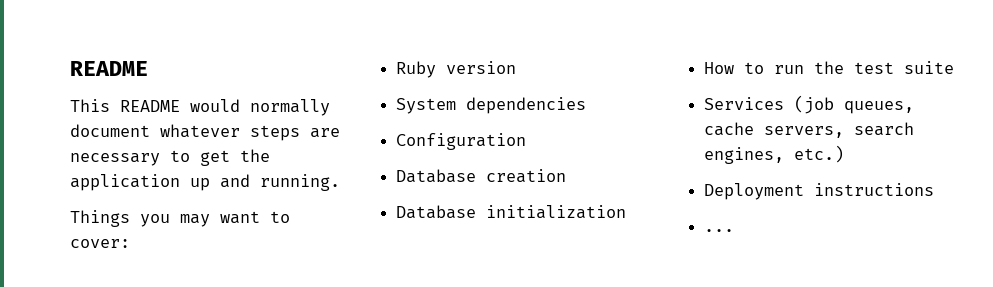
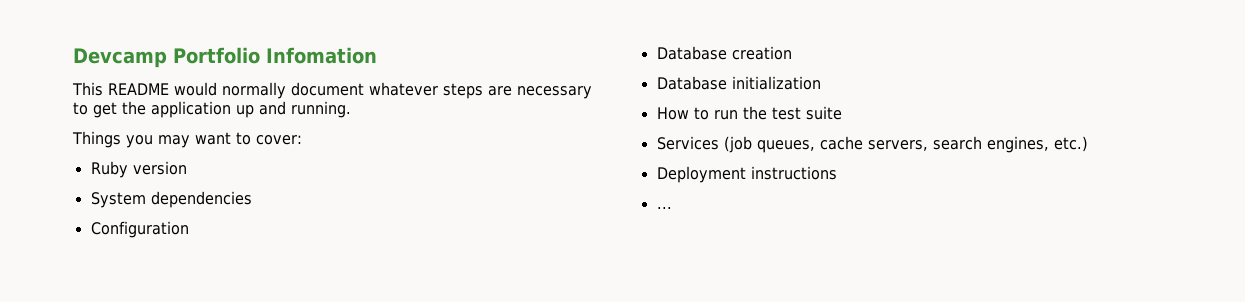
[70,61,148,76] README -> [73,47,377,68] Devcamp Portfolio Infomation

